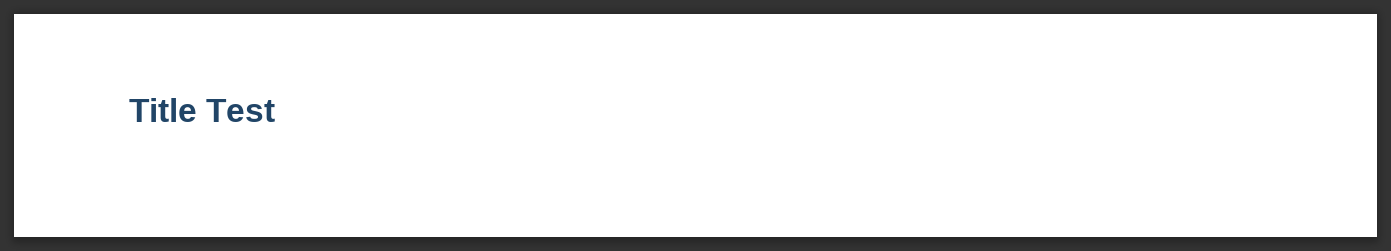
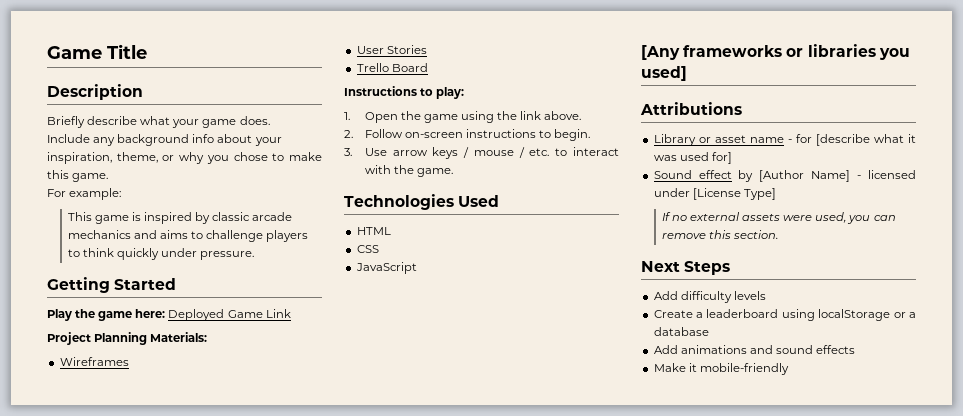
(129, 110) none -> [47,46,102,59] Game
[206,99,276,122] Test -> [47,84,143,100] [47,116,270,128] [47,134,282,146] [47,152,322,164] [47,170,109,182] [47,188,122,200] [67,212,293,224] [67,230,309,242] [67,248,255,260] [47,277,177,293] [47,309,291,321] [47,332,208,345] [59,357,129,366] [356,45,427,54] [356,63,428,72] [344,86,465,99] [344,111,582,123] [344,129,591,141] [344,147,619,159] [364,165,454,177] [344,194,500,210] [356,227,391,235] [356,245,379,253] [355,262,417,274] [641,44,910,60] [641,66,687,81] [640,102,742,115] [653,134,916,146] [653,152,732,164] [653,170,916,182] [653,188,776,200] [661,212,896,224] [661,230,779,239] [641,261,731,275] [653,291,766,303] [653,309,916,321] [653,327,709,336] [653,345,856,354] [653,363,789,375] // Description // Briefly describe what your game does. // Include any background info about your inspiration, theme, or why you chose to make this game. // For example: // This game is inspired by classic arcade mechanics and aims to challenge players to think quickly under pressure. // Getting Started // Play the game here: Deployed Game Link // Project Planning Materials: // Wireframes // User Stories // Trello Board // Instructions to play: // 1. Open the game using the link above. // 2. Follow on-screen instructions to begin. // 3. Use arrow keys / mouse / etc. to interact with the game. // Technologies Used // HTML // CSS // JavaScript // [Any frameworks or libraries you used] // Attributions // Library or asset name - for [describe what it was used for] // Sound effect by [Author Name] - licensed under [License Type] // If no external assets were used, you can remove this section. // Next Steps // Add difficulty levels // Create a leaderboard using localStorage or a database // Add animations and sound effects // Make it mobile-friendly

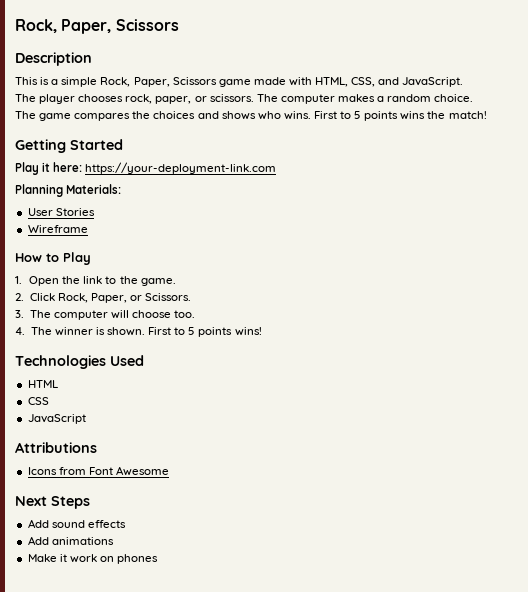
[47,44,147,59] [47,84,143,100] [47,116,270,128] [47,134,282,146] [47,152,322,164] [47,170,109,182] [47,188,122,200] [67,212,293,224] [67,230,309,242] [67,248,255,260] [47,277,177,293] [47,309,291,321] [47,332,91,345] Game Title // Description // Briefly describe what your game does. // Include any background info about your inspiration, theme, or why you chose to make this game. // For example: // This game is inspired by classic arcade mechanics and aims to challenge players to think quickly under pressure. // Getting Started // Play the game here: Deployed Game Link // Project -> [15,19,179,34] [15,52,92,66] [15,77,464,87] [15,94,474,104] [15,111,487,121] [15,139,123,153] [15,162,277,175] Rock, Paper, Scissors // Description // This is a simple Rock, Paper, Scissors game made with HTML, CSS, and JavaScript. // The player chooses rock, paper, or scissors. The computer makes a random choice. // The game compares the choices and shows who wins. First to 5 points wins the match! // Getting Started // Play it here: https://your-deployment-link.com //
[59,357,129,366] // Wireframes -> (122, 189) none
[356,63,428,72] [344,86,465,99] [344,111,582,123] [344,129,591,141] [344,147,619,159] [364,165,454,177] Trello Board // Instructions to play: // 1. Open the game using the link above. // 2. Follow on-screen instructions to begin. // 3. Use arrow keys / mouse / etc. to interact with the game. -> [27,225,88,233] [15,252,91,265] [15,276,176,286] [15,293,192,303] [15,310,196,320] [15,327,262,337] Wireframe // How to Play // 1. Open the link to the game. // 2. Click Rock, Paper, or Scissors. // 3. The computer will choose too. // 4. The winner is shown. First to 5 points wins!
[641,44,910,60] [641,66,687,81] [640,102,742,115] [653,134,916,146] [653,152,732,164] [653,170,916,182] [653,188,776,200] [661,212,896,224] [661,230,779,239] [641,261,731,275] [653,291,766,303] [653,309,916,321] [653,327,709,336] [Any frameworks or libraries you used] // Attributions // Library or asset name - for [describe what it was used for] // Sound effect by [Author Name] - licensed under [License Type] // If no external assets were used, you can remove this section. // Next Steps // Add difficulty levels // Create a leaderboard using localStorage or a database -> [15,442,97,453] [27,466,169,476] [15,496,90,509] [27,519,126,528] Attributions // Icons from Font Awesome // Next Steps // Add sound effects
[749,345,856,354] and sound effects -> (114, 541) none
[699,363,789,375] mobile-friendly -> [69,554,159,564] work on phones

